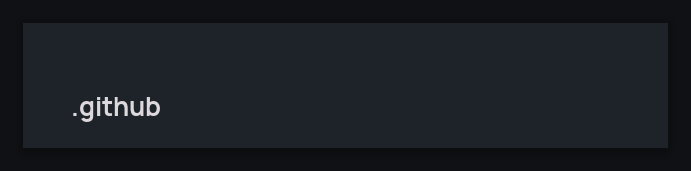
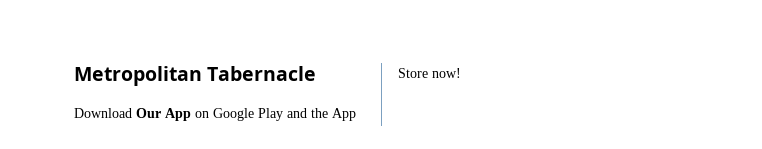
[71,97,161,122] .github -> [74,66,317,86] [74,108,356,121] [398,68,461,78] Metropolitan Tabernacle // Download Our App on Google Play and the App Store now!

